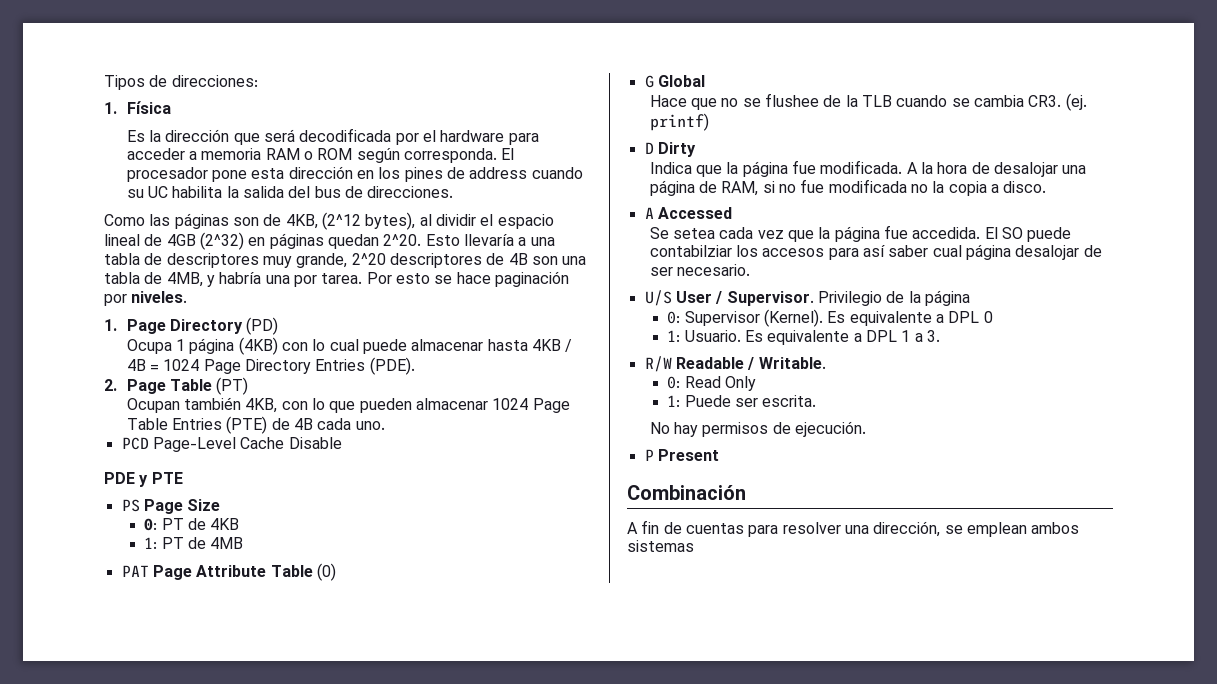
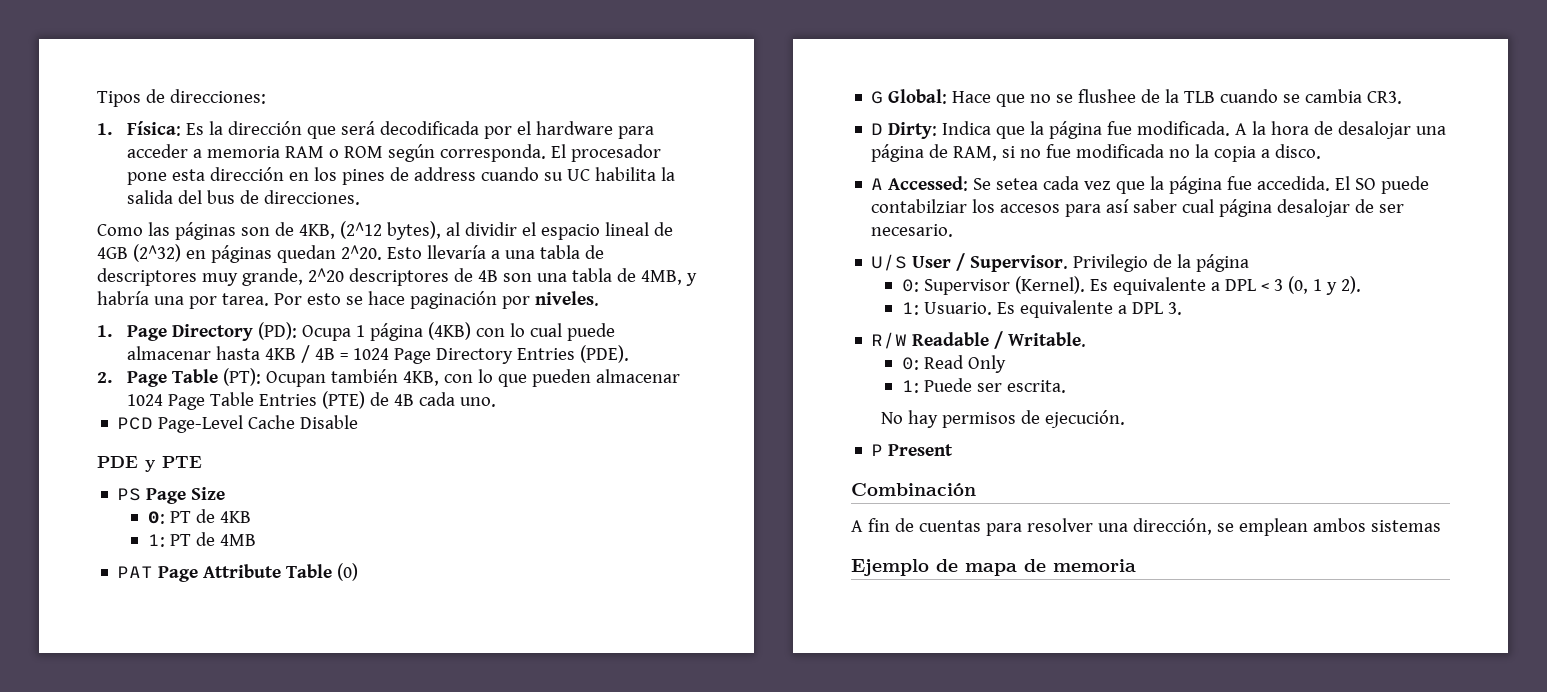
[126,101,171,114] Física // -> [127,121,182,136] Física:
[246,317,279,335] (PD) // -> [258,322,298,340] (PD):
[216,377,249,395] (PT) // -> [223,368,262,386] (PT):
[657,75,705,87] Global // -> [888,89,948,104] Global:
[1065,93,1087,111] [649,113,709,131] (ej. printf) -> (1403, 97) none
[657,142,696,157] Dirty // -> [888,122,938,139] Dirty:
[657,207,732,219] Accessed // -> [888,176,969,191] Accessed:
[983,311,993,323] 0 -> [1260,276,1361,295] < 3 (0, 1 y 2).
[901,330,923,342] 1 a -> (1163, 308) none
(694, 546) none -> [851,559,1136,576] // Ejemplo de mapa de memoria

